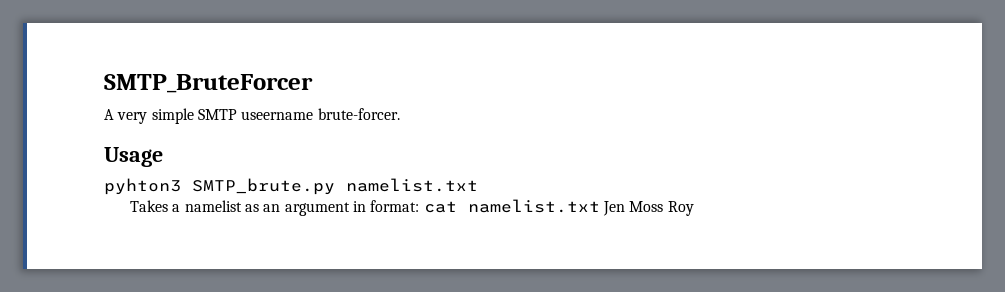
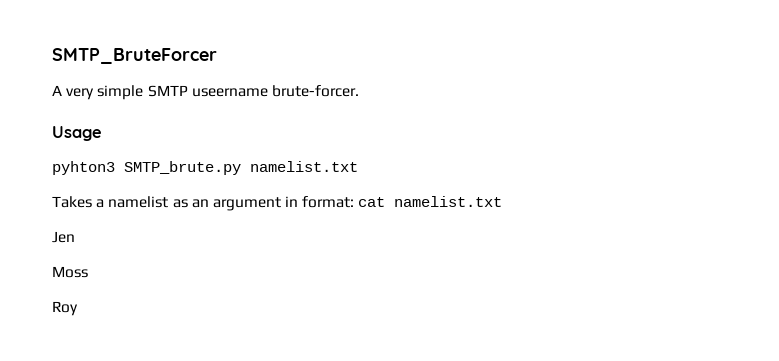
(600, 206) none -> (503, 201) //
(625, 208) none -> (75, 237) //
(664, 206) none -> (88, 272) //

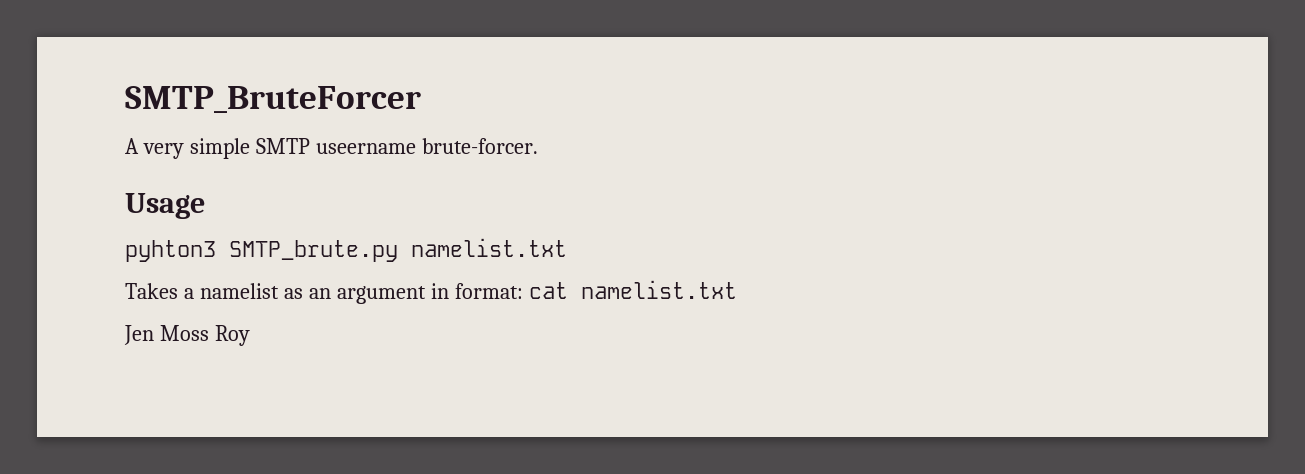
(75, 237) // -> (154, 335) none
(88, 272) // -> (209, 333) none

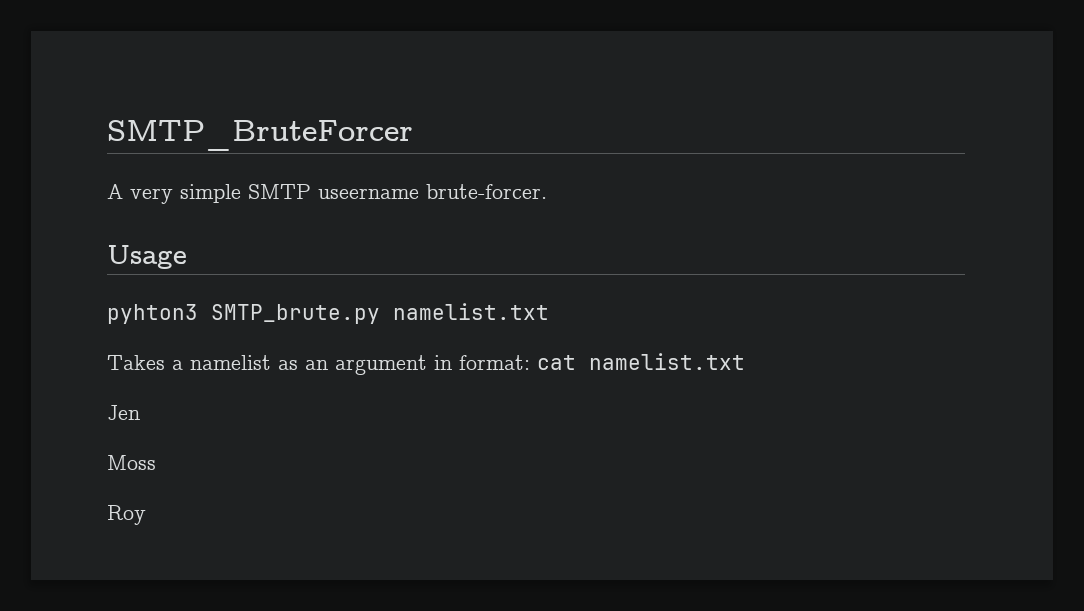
(154, 335) none -> (140, 412) //
(209, 333) none -> (156, 462) //

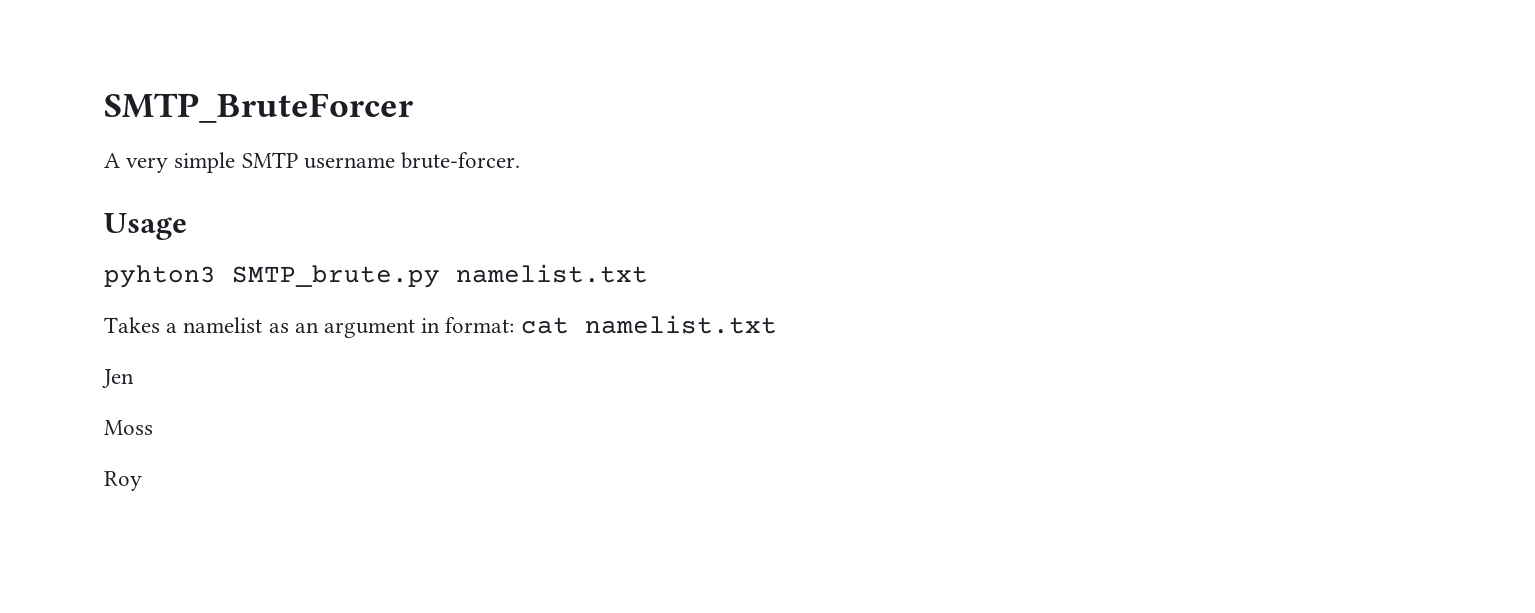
[318,188,419,199] useername -> [303,157,395,169] username

